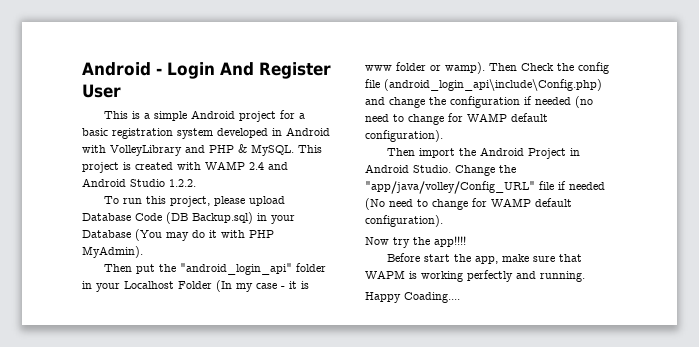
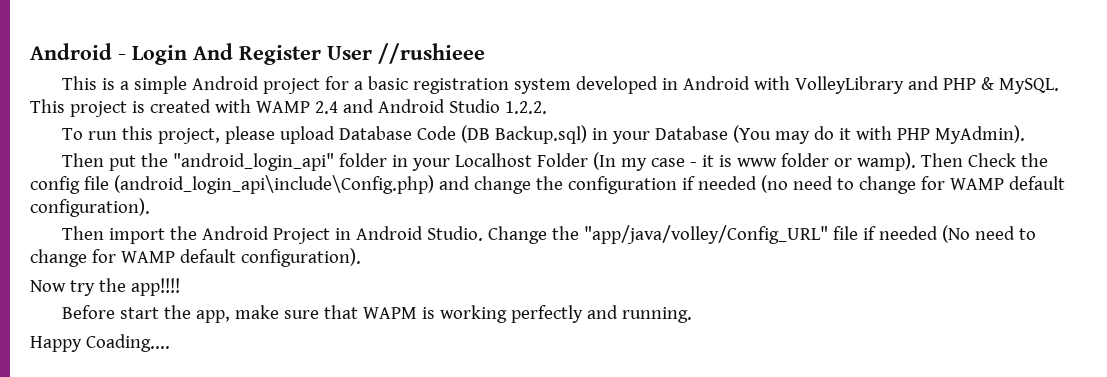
(121, 91) none -> [378,43,485,64] //rushieee

